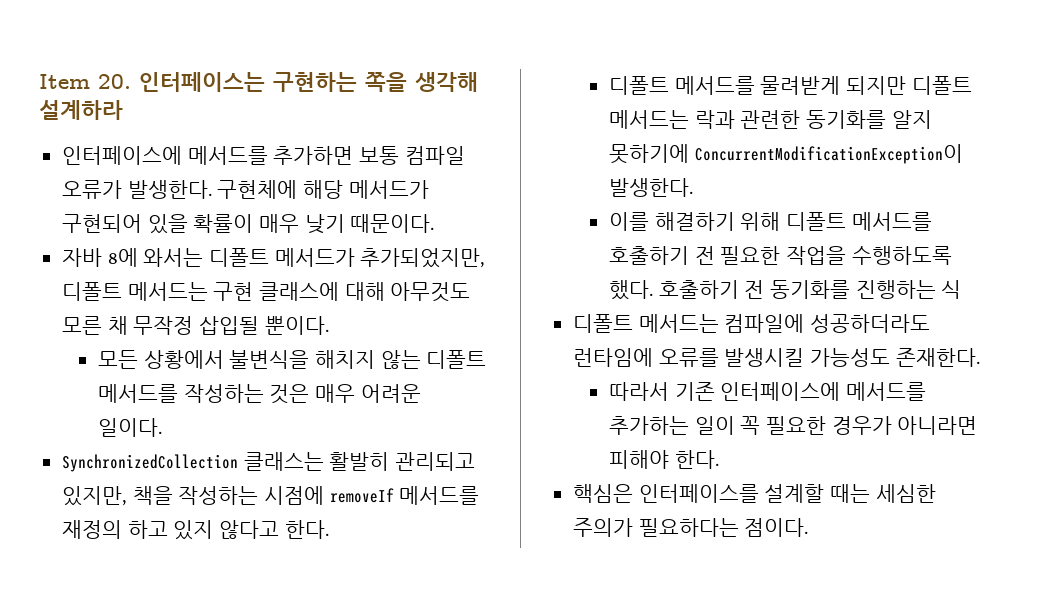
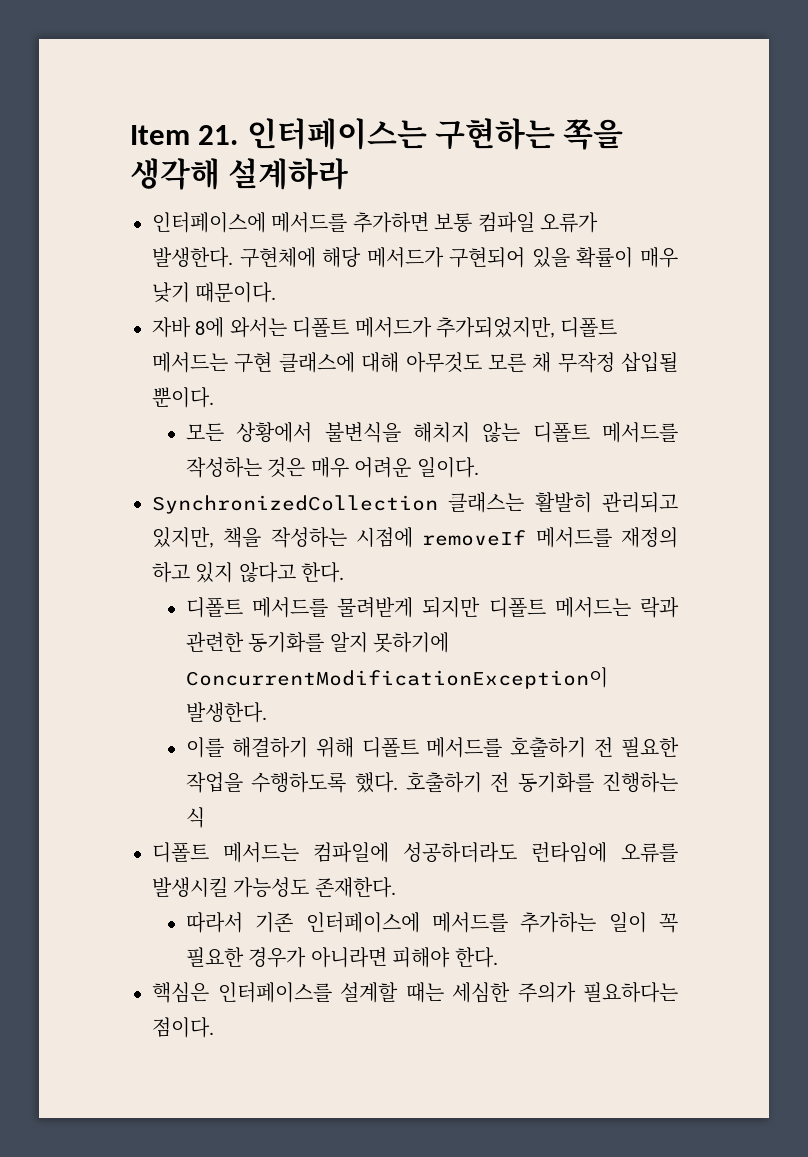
[98,74,131,89] 20. -> [198,125,239,145] 21.

